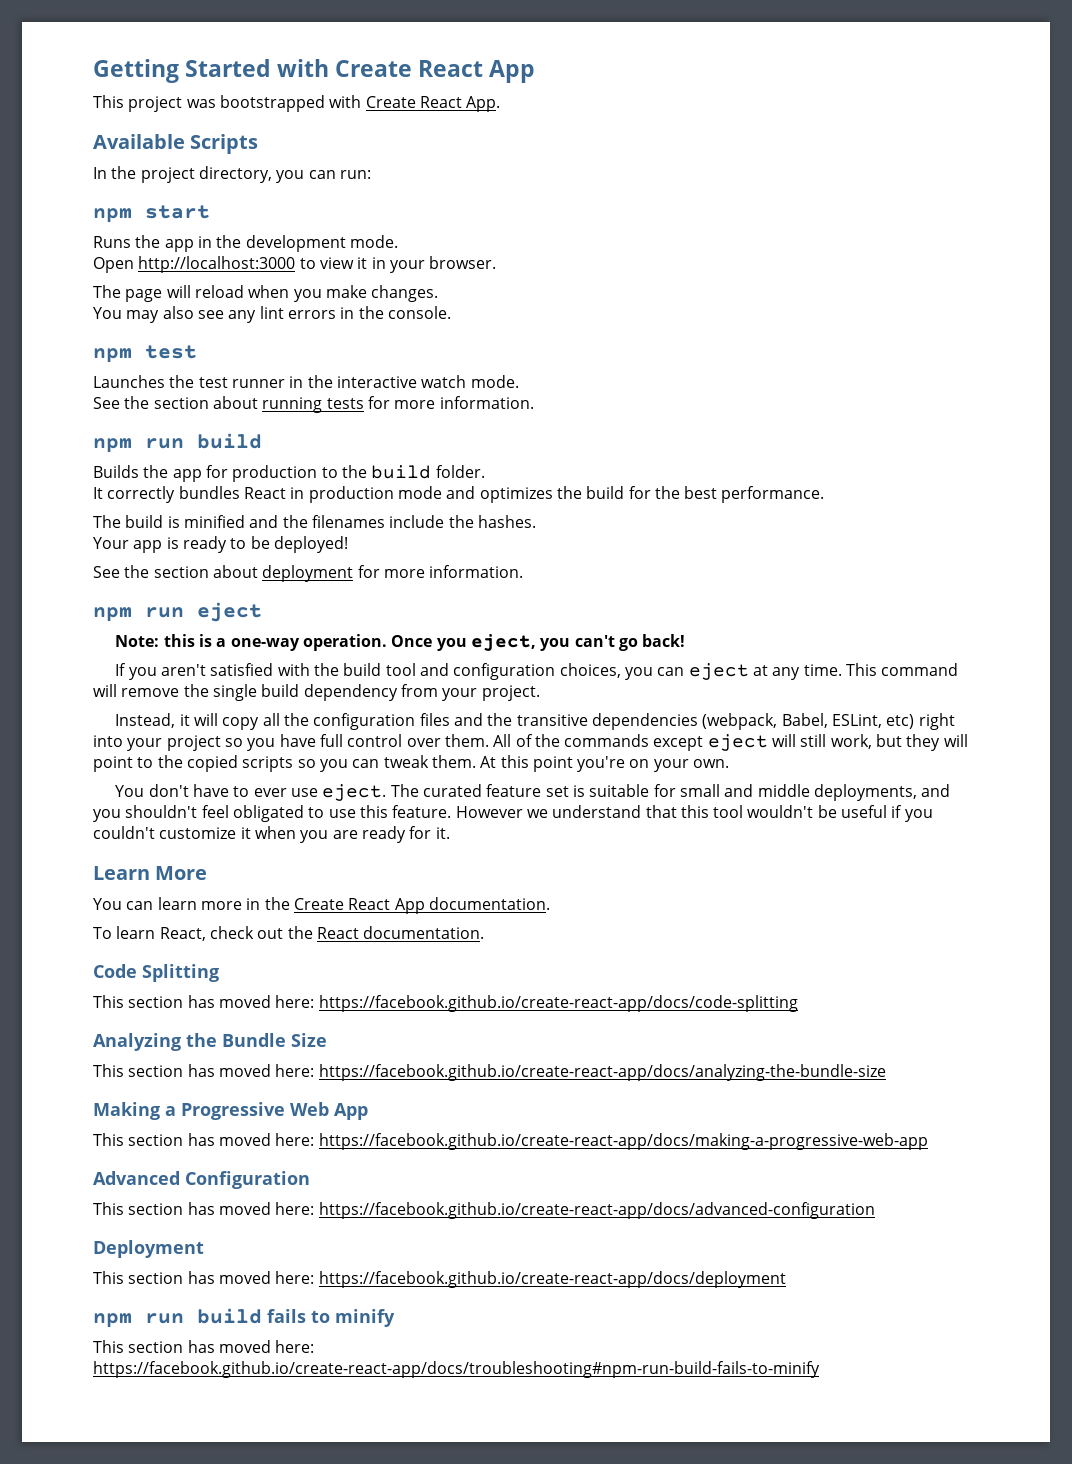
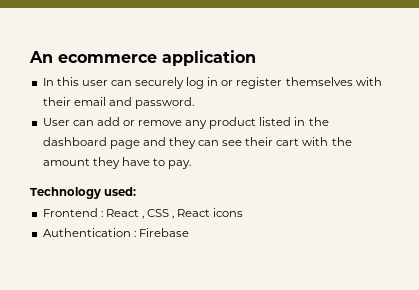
[93,59,536,83] [93,95,501,112] [93,134,259,154] [93,166,371,183] [93,205,210,223] [93,235,398,252] [93,256,497,273] [93,285,439,302] [93,306,451,323] [93,345,197,363] [93,375,519,388] [93,396,534,413] [93,433,262,453] [93,465,485,482] [93,486,825,503] [93,515,536,528] [93,536,348,553] [93,565,524,582] [93,602,262,622] [115,634,686,651] [115,663,959,680] [93,684,540,701] [115,713,955,730] [93,734,968,751] [93,755,730,772] [115,784,951,801] [93,805,933,822] [93,826,450,843] [93,866,208,880] [93,897,550,914] [93,926,485,941] [93,964,219,982] [93,995,798,1012] [93,1033,327,1051] [93,1064,886,1081] [93,1102,368,1120] [93,1133,928,1150] [93,1171,310,1189] [93,1202,875,1219] [93,1240,204,1258] [93,1271,786,1288] [93,1308,395,1328] [93,1340,315,1353] [93,1361,820,1378] Getting Started with Create React App // This project was bootstrapped with Create React App. // Available Scripts // In the project directory, you can run: // npm start // Runs the app in the development mode. // Open http://localhost:3000 to view it in your browser. // The page will reload when you make changes. // You may also see any lint errors in the console. // npm test // Launches the test runner in the interactive watch mode. // See the section about running tests for more information. // npm run build // Builds the app for production to the build folder. // It correctly bundles React in production mode and optimizes the build for the best performance. // The build is minified and the filenames include the hashes. // Your app is ready to be deployed! // See the section about deployment for more information. // npm run eject // Note: this is a one-way operation. Once you eject, you can't go back! // If you aren't satisfied with the build tool and configuration choices, you can eject at any time. This command will remove the single build dependency from your project. // Instead, it will copy all the configuration files and the transitive dependencies (webpack, Babel, ESLint, etc) right into your project so you have full control over them. All of the commands except eject will still work, but they will point to the copied scripts so you can tweak them. At this point you're on your own. // You don't have to ever use eject. The curated feature set is suitable for small and middle deployments, and you shouldn't feel obligated to use this feature. However we understand that this tool wouldn't be useful if you couldn't customize it when you are ready for it. // Learn More // You can learn more in the Create React App documentation. // To learn React, check out the React documentation. // Code Splitting // This section has moved here: https://facebook.github.io/create-react-app/docs/code-splitting // Analyzing the Bundle Size // This section has moved here: https://facebook.github.io/create-react-app/docs/analyzing-the-bundle-size // Making a Progressive Web App // This section has moved here: https://facebook.github.io/create-react-app/docs/making-a-progressive-web-app // Advanced Configuration // This section has moved here: https://facebook.github.io/create-react-app/docs/advanced-configuration // Deployment // This section has moved here: https://facebook.github.io/create-react-app/docs/deployment // npm run build fails to minify // This section has moved here: https://facebook.github.io/create-react-app/docs/troubleshooting#npm-run-build-fails-to-minify -> [29,50,256,66] [42,77,382,89] [42,97,194,109] [42,117,329,129] [42,137,352,149] [42,157,192,169] [30,187,137,199] [42,208,244,219] [42,228,189,237] An ecommerce application // In this user can securely log in or register themselves with their email and password. // User can add or remove any product listed in the dashboard page and they can see their cart with the amount they have to pay. // Technology used: // Frontend : React , CSS , React icons // Authentication : Firebase

